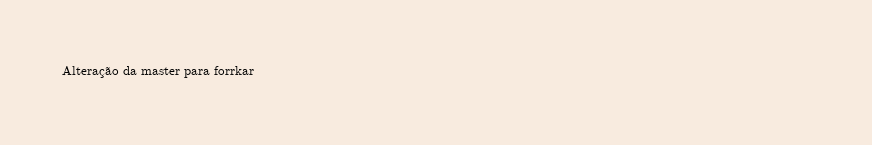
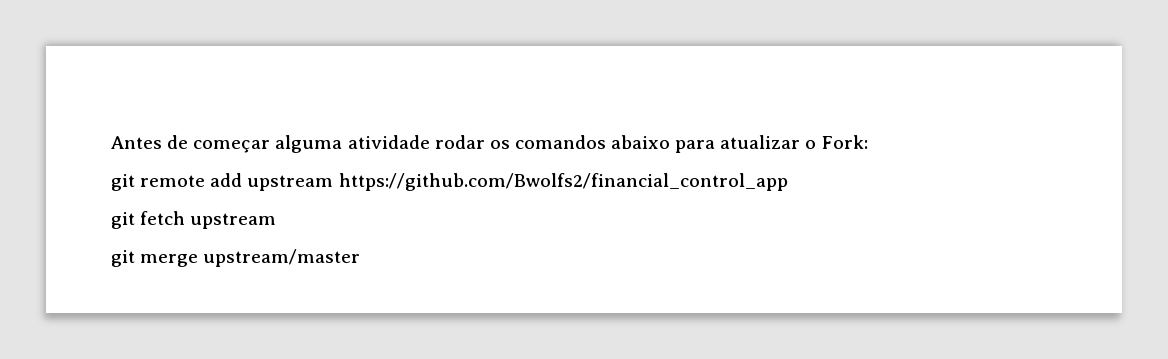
[62,66,254,78] Alteração da master para forrkar -> [111,135,868,153] [111,173,788,191] [111,211,277,229] [111,249,361,267] Antes de começar alguma atividade rodar os comandos abaixo para atualizar o Fork: // git remote add upstream https://github.com/Bwolfs2/financial_control_app // git fetch upstream // git merge upstream/master

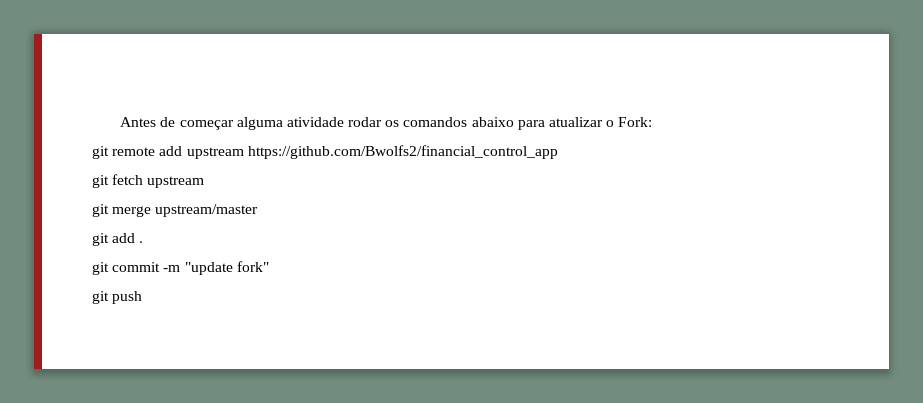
(361, 258) none -> [92,233,144,246] [92,261,269,275] [92,291,143,304] // git add . // git commit -m "update fork" // git push

